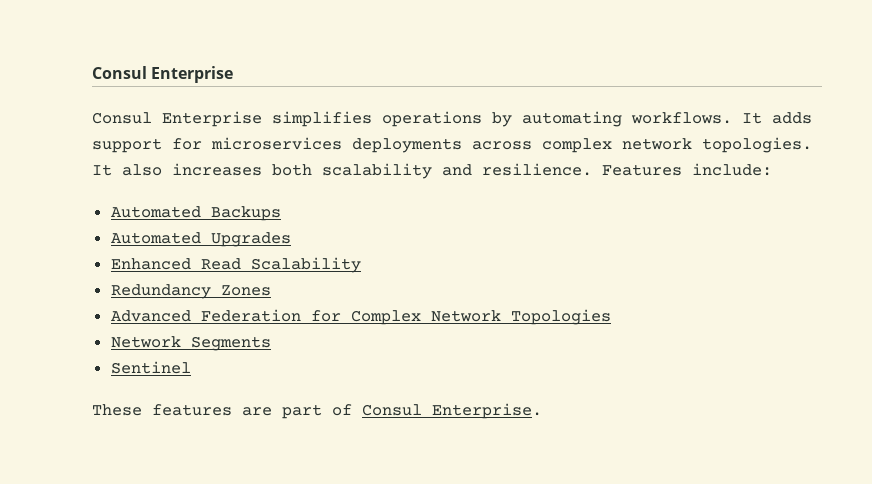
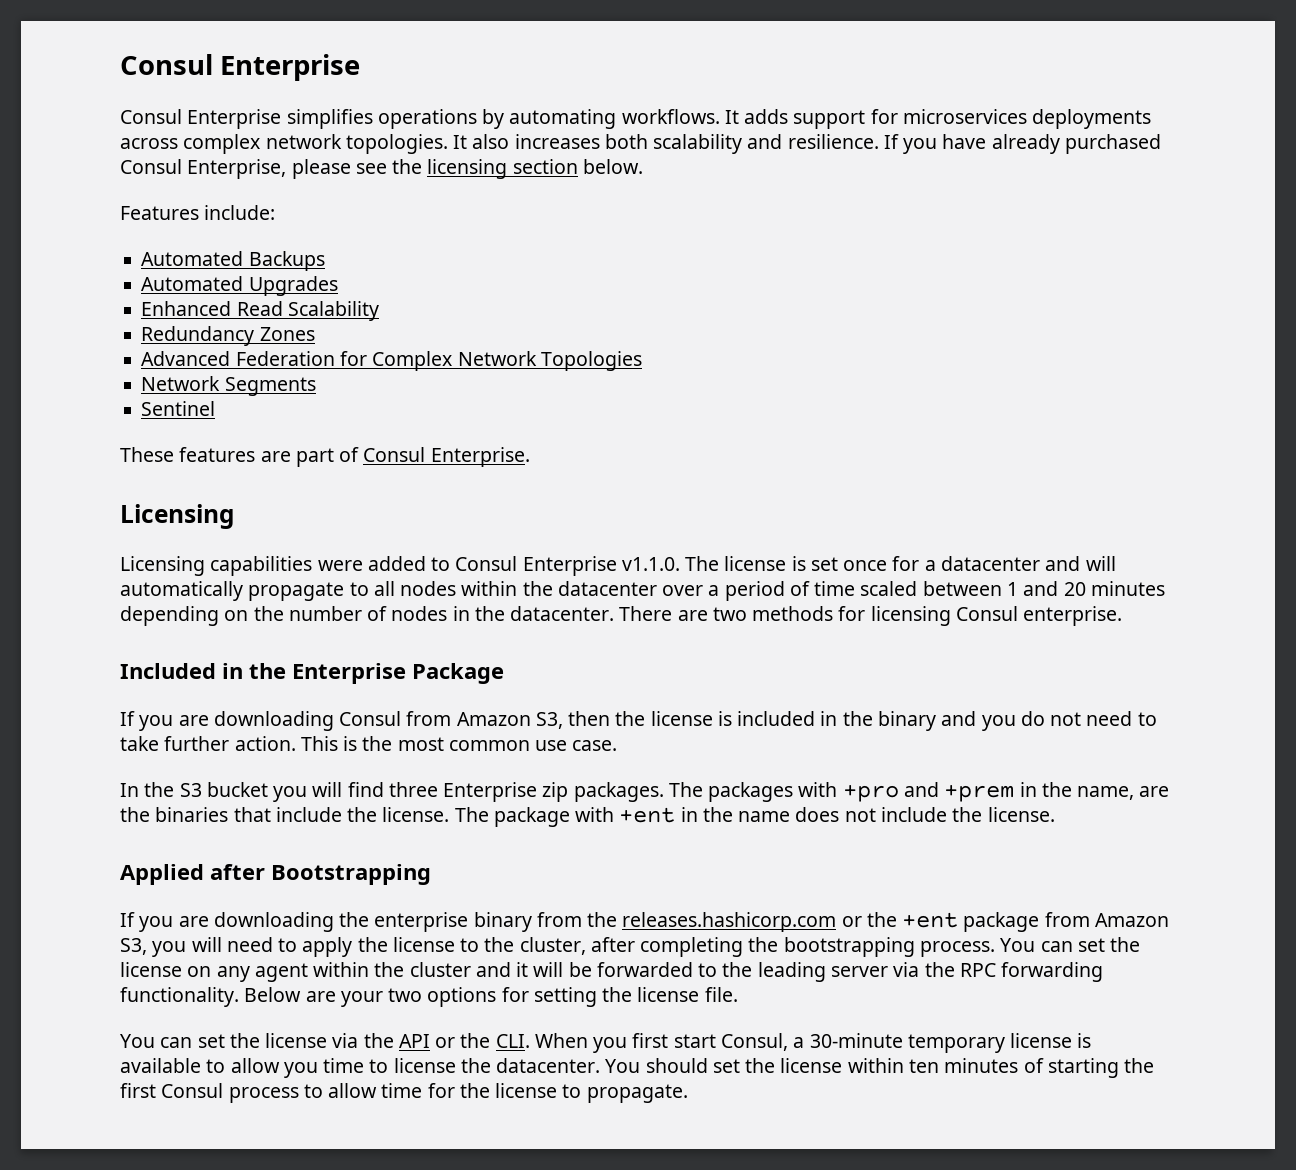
(592, 169) none -> [883,134,1161,154] [120,159,643,179] If you have already purchased Consul Enterprise, please see the licensing section below. //
(542, 411) none -> [120,504,235,529] [120,556,1116,576] [120,581,1165,601] [120,606,1123,626] [120,663,504,684] [120,711,1157,731] [120,736,618,751] [120,782,1170,802] [120,807,1055,827] [120,864,431,885] [120,912,1169,932] [120,937,1141,957] [120,962,1104,982] [120,987,738,1007] [120,1033,1092,1053] [120,1058,1155,1078] [120,1083,688,1103] // Licensing // Licensing capabilities were added to Consul Enterprise v1.1.0. The license is set once for a datacenter and will automatically propagate to all nodes within the datacenter over a period of time scaled between 1 and 20 minutes depending on the number of nodes in the datacenter. There are two methods for licensing Consul enterprise. // Included in the Enterprise Package // If you are downloading Consul from Amazon S3, then the license is included in the binary and you do not need to take further action. This is the most common use case. // In the S3 bucket you will find three Enterprise zip packages. The packages with +pro and +prem in the name, are the binaries that include the license. The package with +ent in the name does not include the license. // Applied after Bootstrapping // If you are downloading the enterprise binary from the releases.hashicorp.com or the +ent package from Amazon S3, you will need to apply the license to the cluster, after completing the bootstrapping process. You can set the license on any agent within the cluster and it will be forwarded to the leading server via the RPC forwarding functionality. Below are your two options for setting the license file. // You can set the license via the API or the CLI. When you first start Consul, a 30-minute temporary license is available to allow you time to license the datacenter. You should set the license within ten minutes of starting the first Consul process to allow time for the license to propagate.

